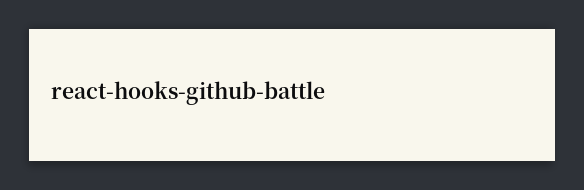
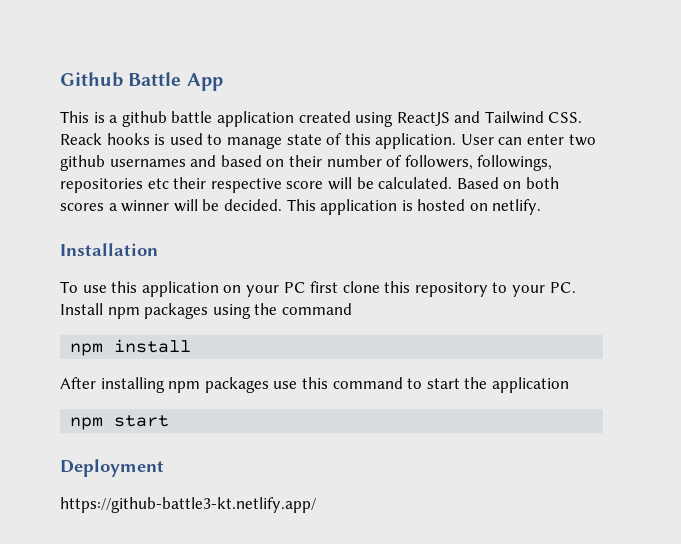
[51,81,325,105] react-hooks-github-battle -> [60,72,223,91] [60,111,583,127] [60,133,596,149] [60,155,553,171] [60,177,559,193] [60,199,542,215] [60,243,158,256] [60,281,576,297] [60,303,352,319] [70,339,192,356] [60,377,569,393] [70,415,170,430] [60,459,164,477] [60,497,316,513] Github Battle App // This is a github battle application created using ReactJS and Tailwind CSS. Reack hooks is used to manage state of this application. User can enter two github usernames and based on their number of followers, followings, repositories etc their respective score will be calculated. Based on both scores a winner will be decided. This application is hosted on netlify. // Installation // To use this application on your PC first clone this repository to your PC. Install npm packages using the command // npm install // After installing npm packages use this command to start the application // npm start // Deployment // https://github-battle3-kt.netlify.app/

